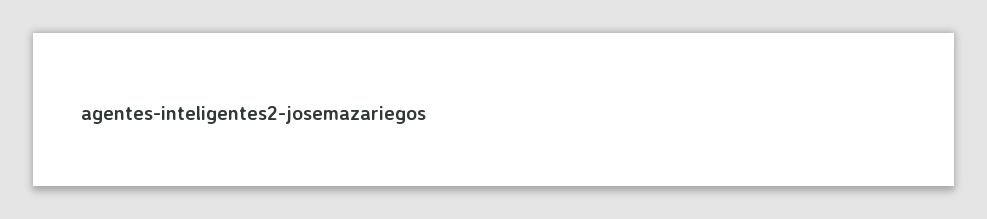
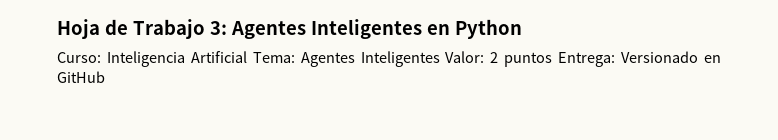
[81,106,426,124] agentes-inteligentes2-josemazariegos -> [57,19,522,39] [57,51,721,67] [57,71,105,83] Hoja de Trabajo 3: Agentes Inteligentes en Python // Curso: Inteligencia Artificial Tema: Agentes Inteligentes Valor: 2 puntos Entrega: Versionado en GitHub

